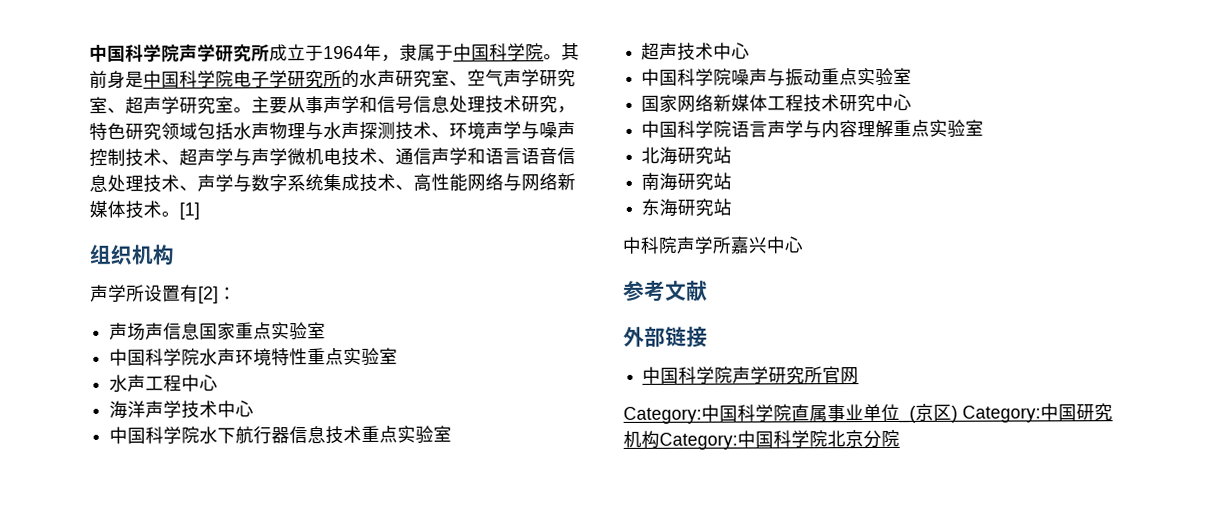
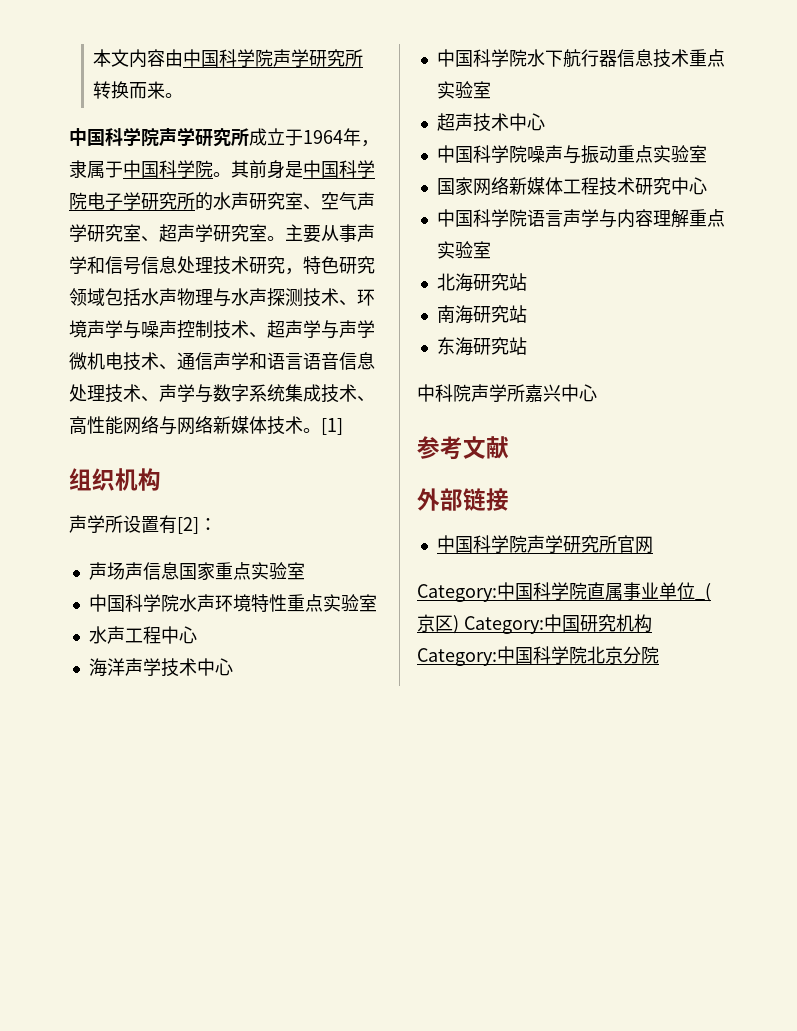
(89, 53) none -> [93,49,364,68] [93,81,184,99] 本文内容由中国科学院声学研究所转换而来。 //

